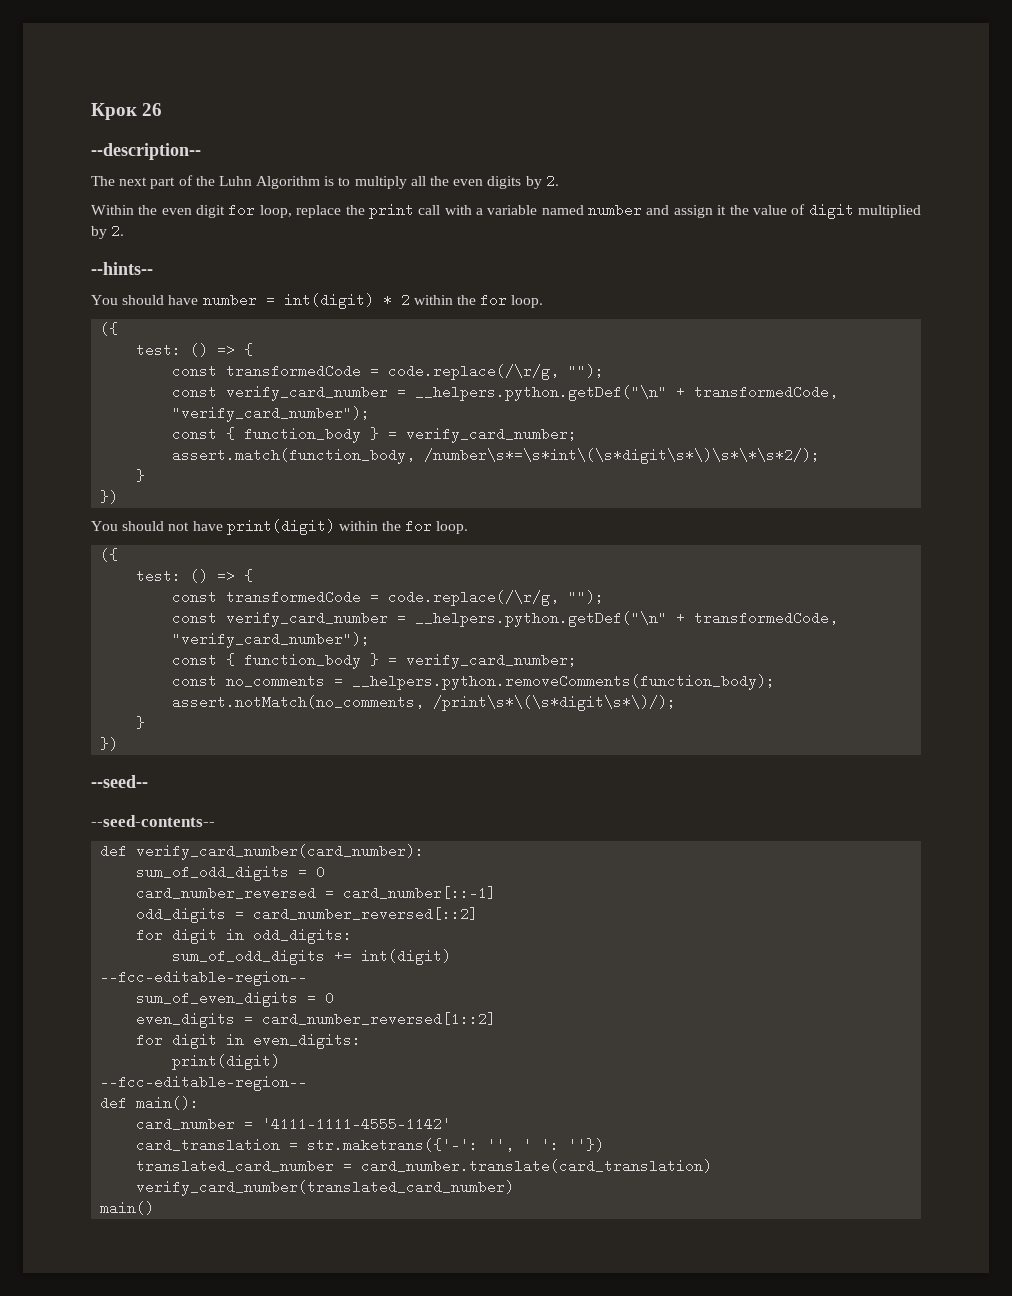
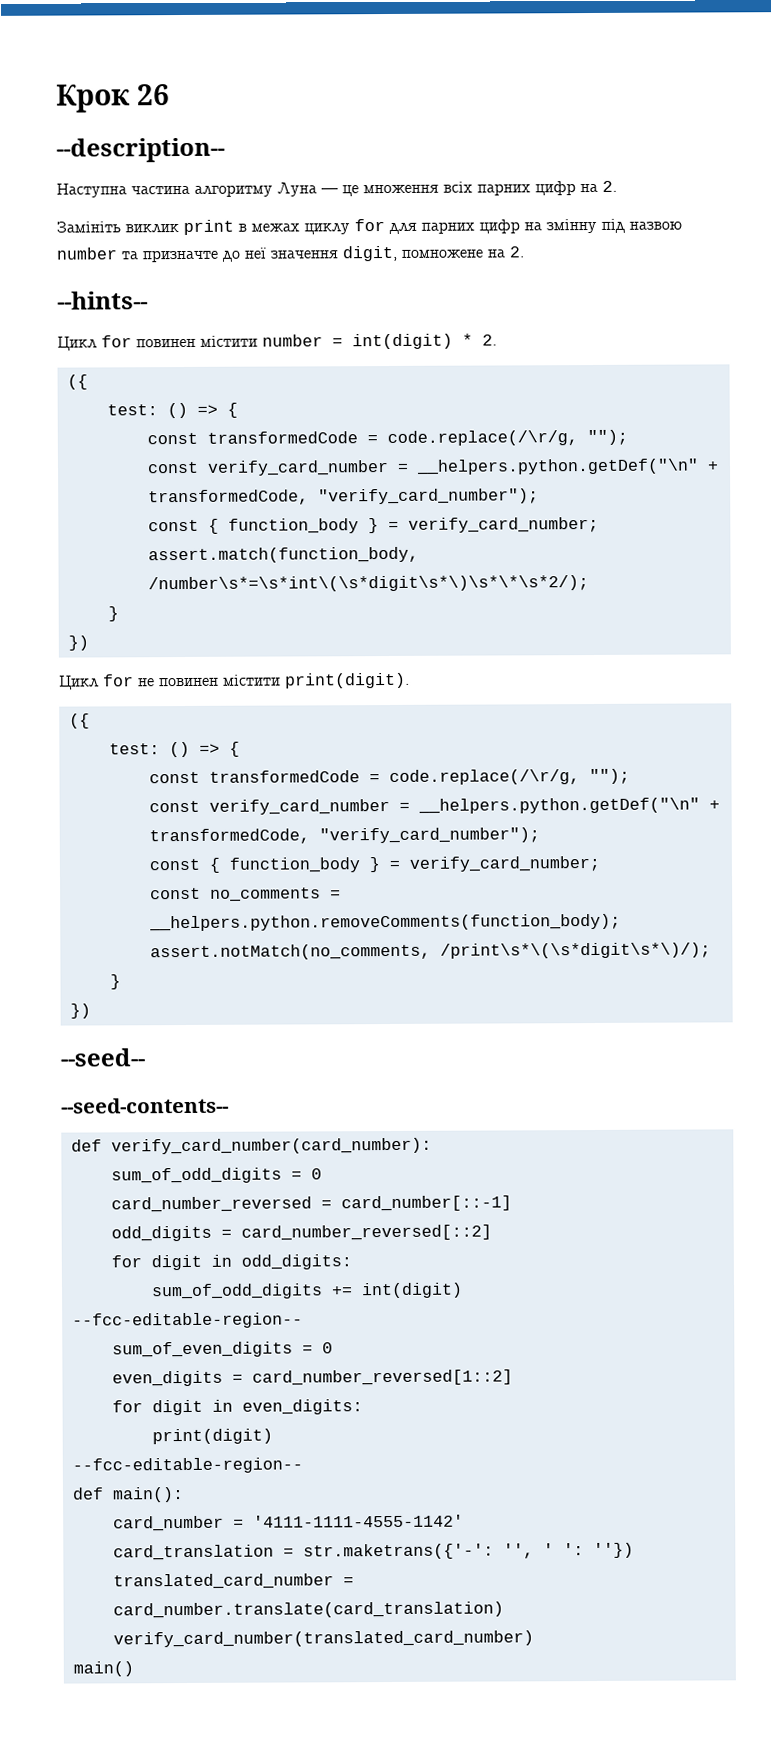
[91,174,559,189] [91,203,922,219] [91,224,125,239] [91,262,153,275] [91,293,544,309] The next part of the Luhn Algorithm is to multiply all the even digits by 2. // Within the even digit for loop, replace the print call with a variable named number and assign it the value of digit multiplied by 2. // --hints-- // You should have number = int(digit) * 2 within the for loop. -> [56,180,617,198] [56,218,682,235] [56,245,524,263] [57,291,148,310] [57,333,497,351] Наступна частина алгоритму Луна — це множення всіх парних цифр на 2. // Замініть виклик print в межах циклу for для парних цифр на змінну під назвою number та призначте до неї значення digit, помножене на 2. // --hints-- // Цикл for повинен містити number = int(digit) * 2.
[91,519,469,535] You should not have print(digit) within the for loop. -> [59,672,410,690] Цикл for не повинен містити print(digit).

